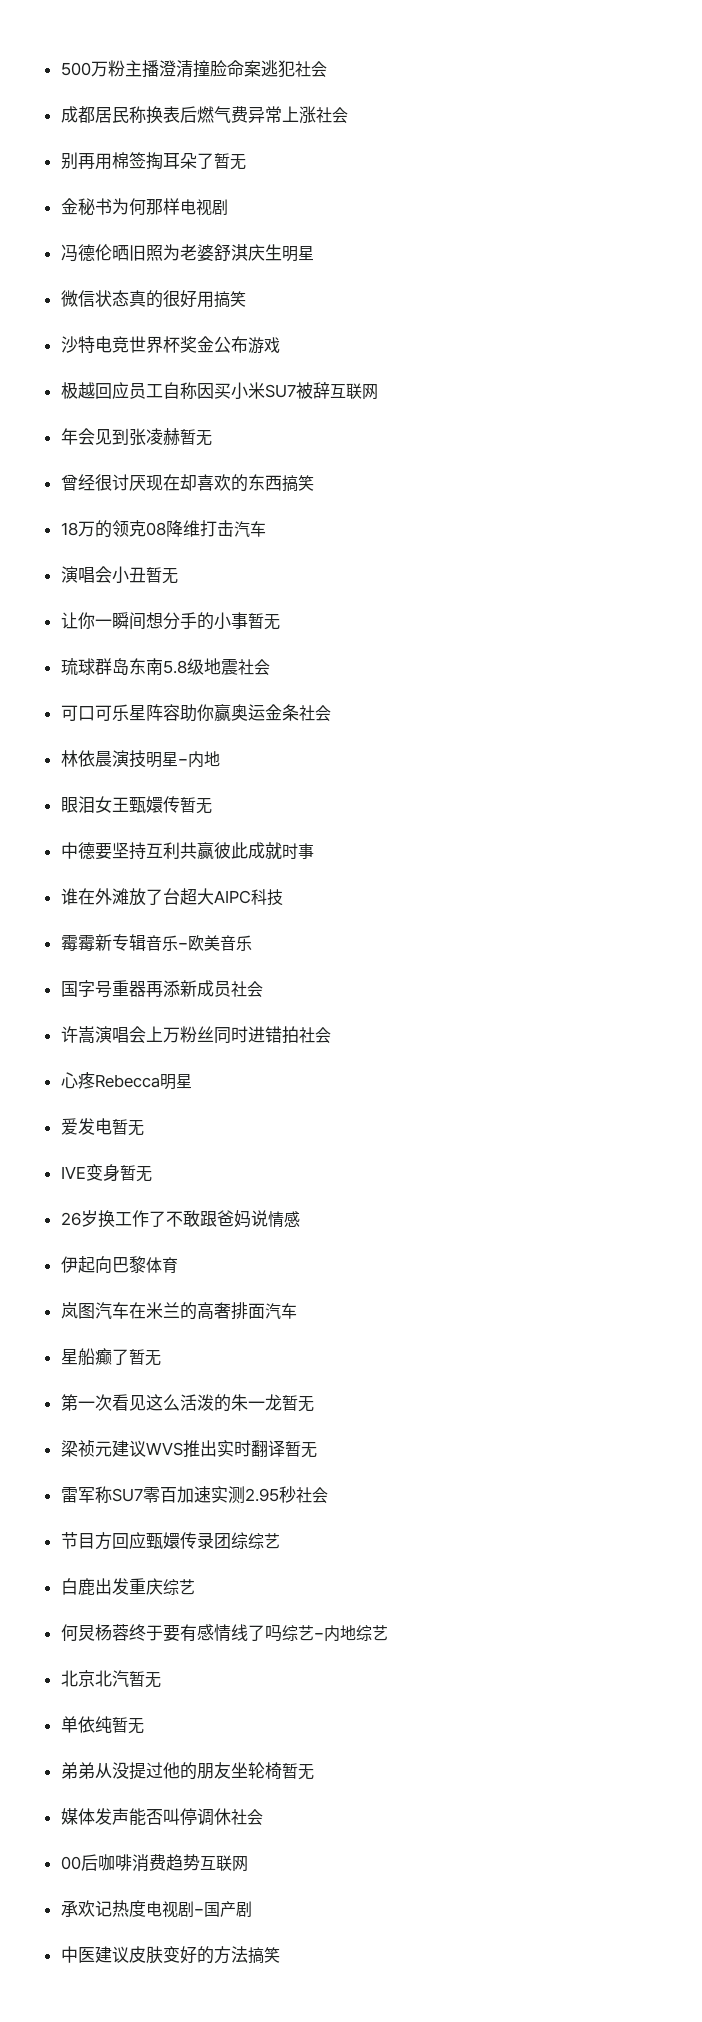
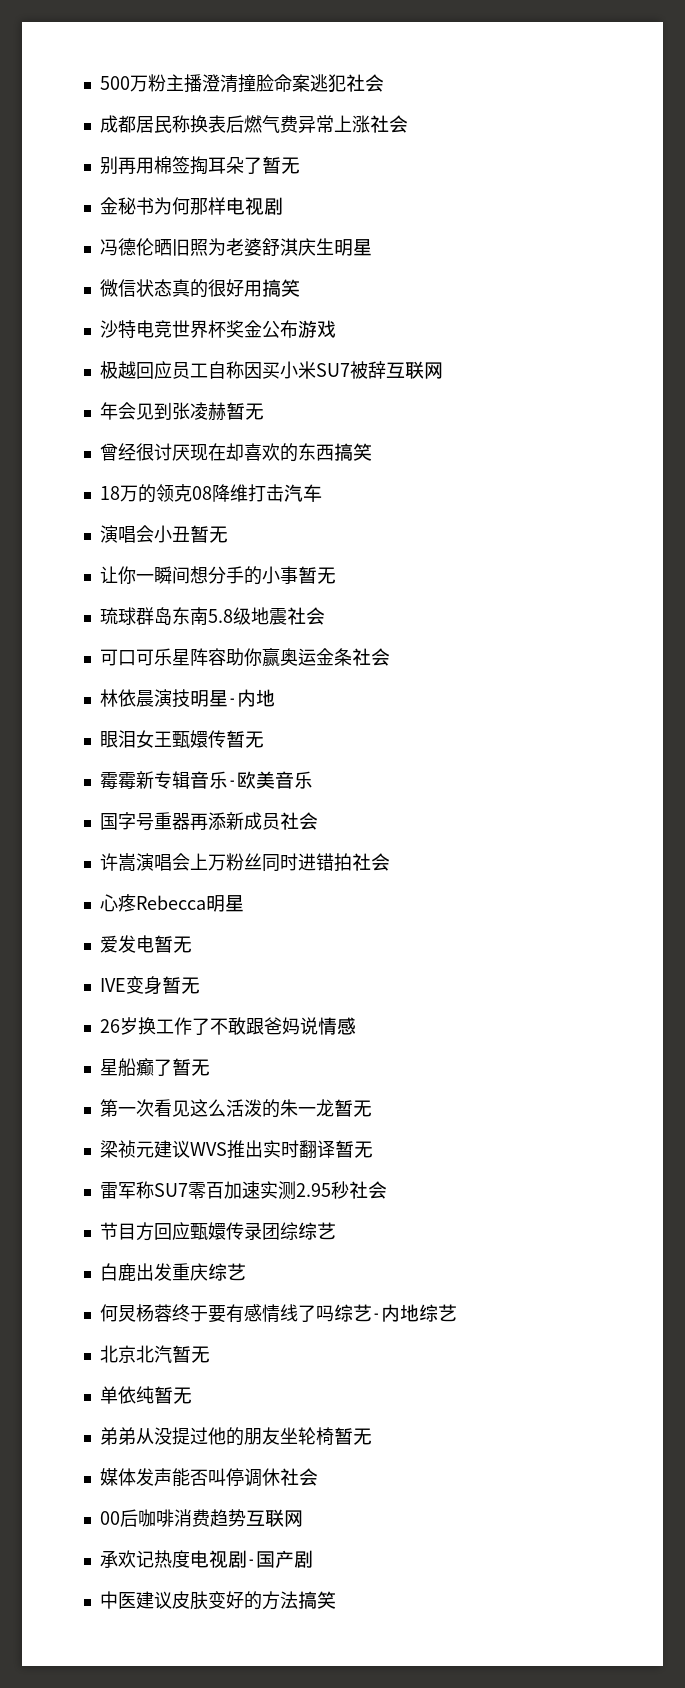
[60,842,314,860] [60,888,283,906] // 中德要坚持互利共赢彼此成就时事 // 谁在外滩放了台超大AIPC科技 -> (264, 739) none
[60,1256,178,1273] [60,1302,297,1320] // 伊起向巴黎体育 // 岚图汽车在米兰的高奢排面汽车 -> (356, 1026) none

